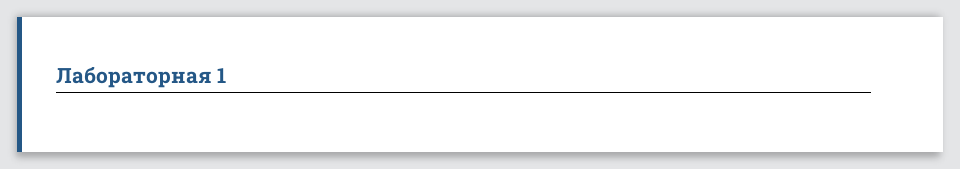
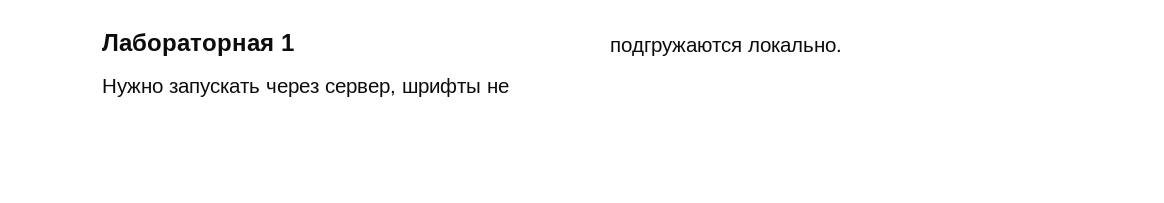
(226, 75) none -> [102,78,509,97] [610,41,842,56] // Нужно запускать через сервер, шрифты не подгружаются локально.

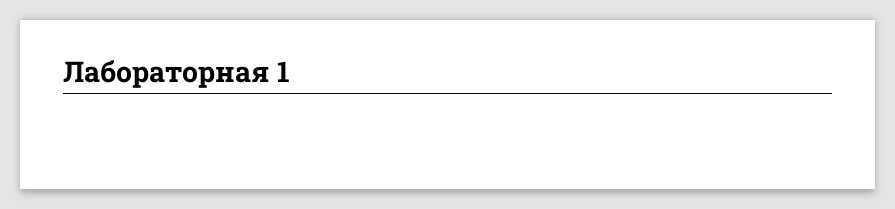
[102,78,509,97] [610,41,842,56] // Нужно запускать через сервер, шрифты не подгружаются локально. -> (290, 71) none

